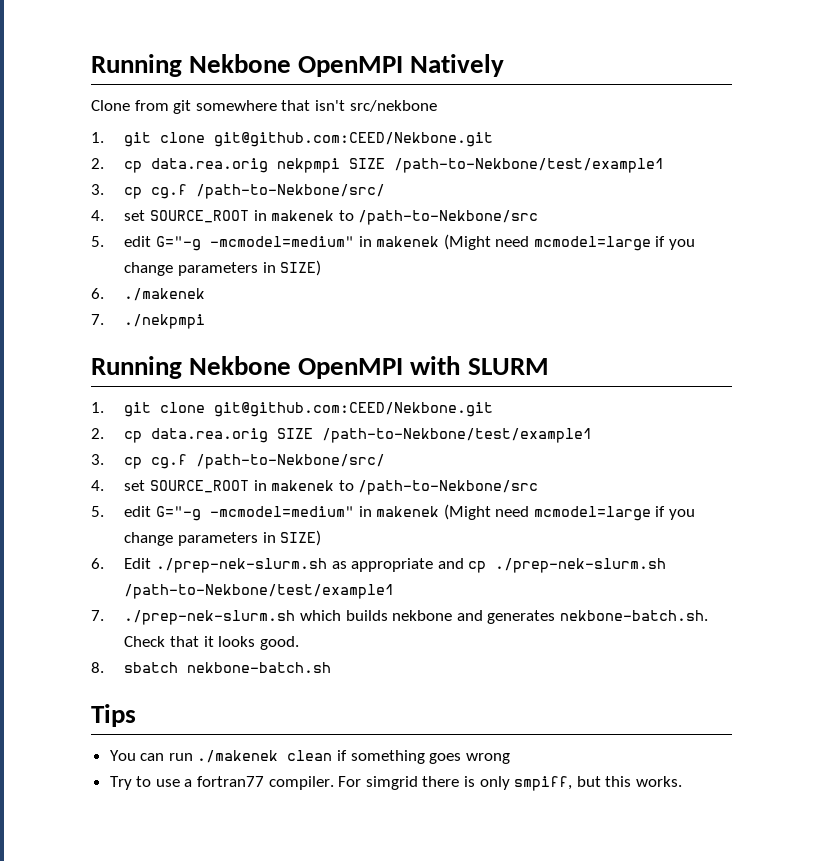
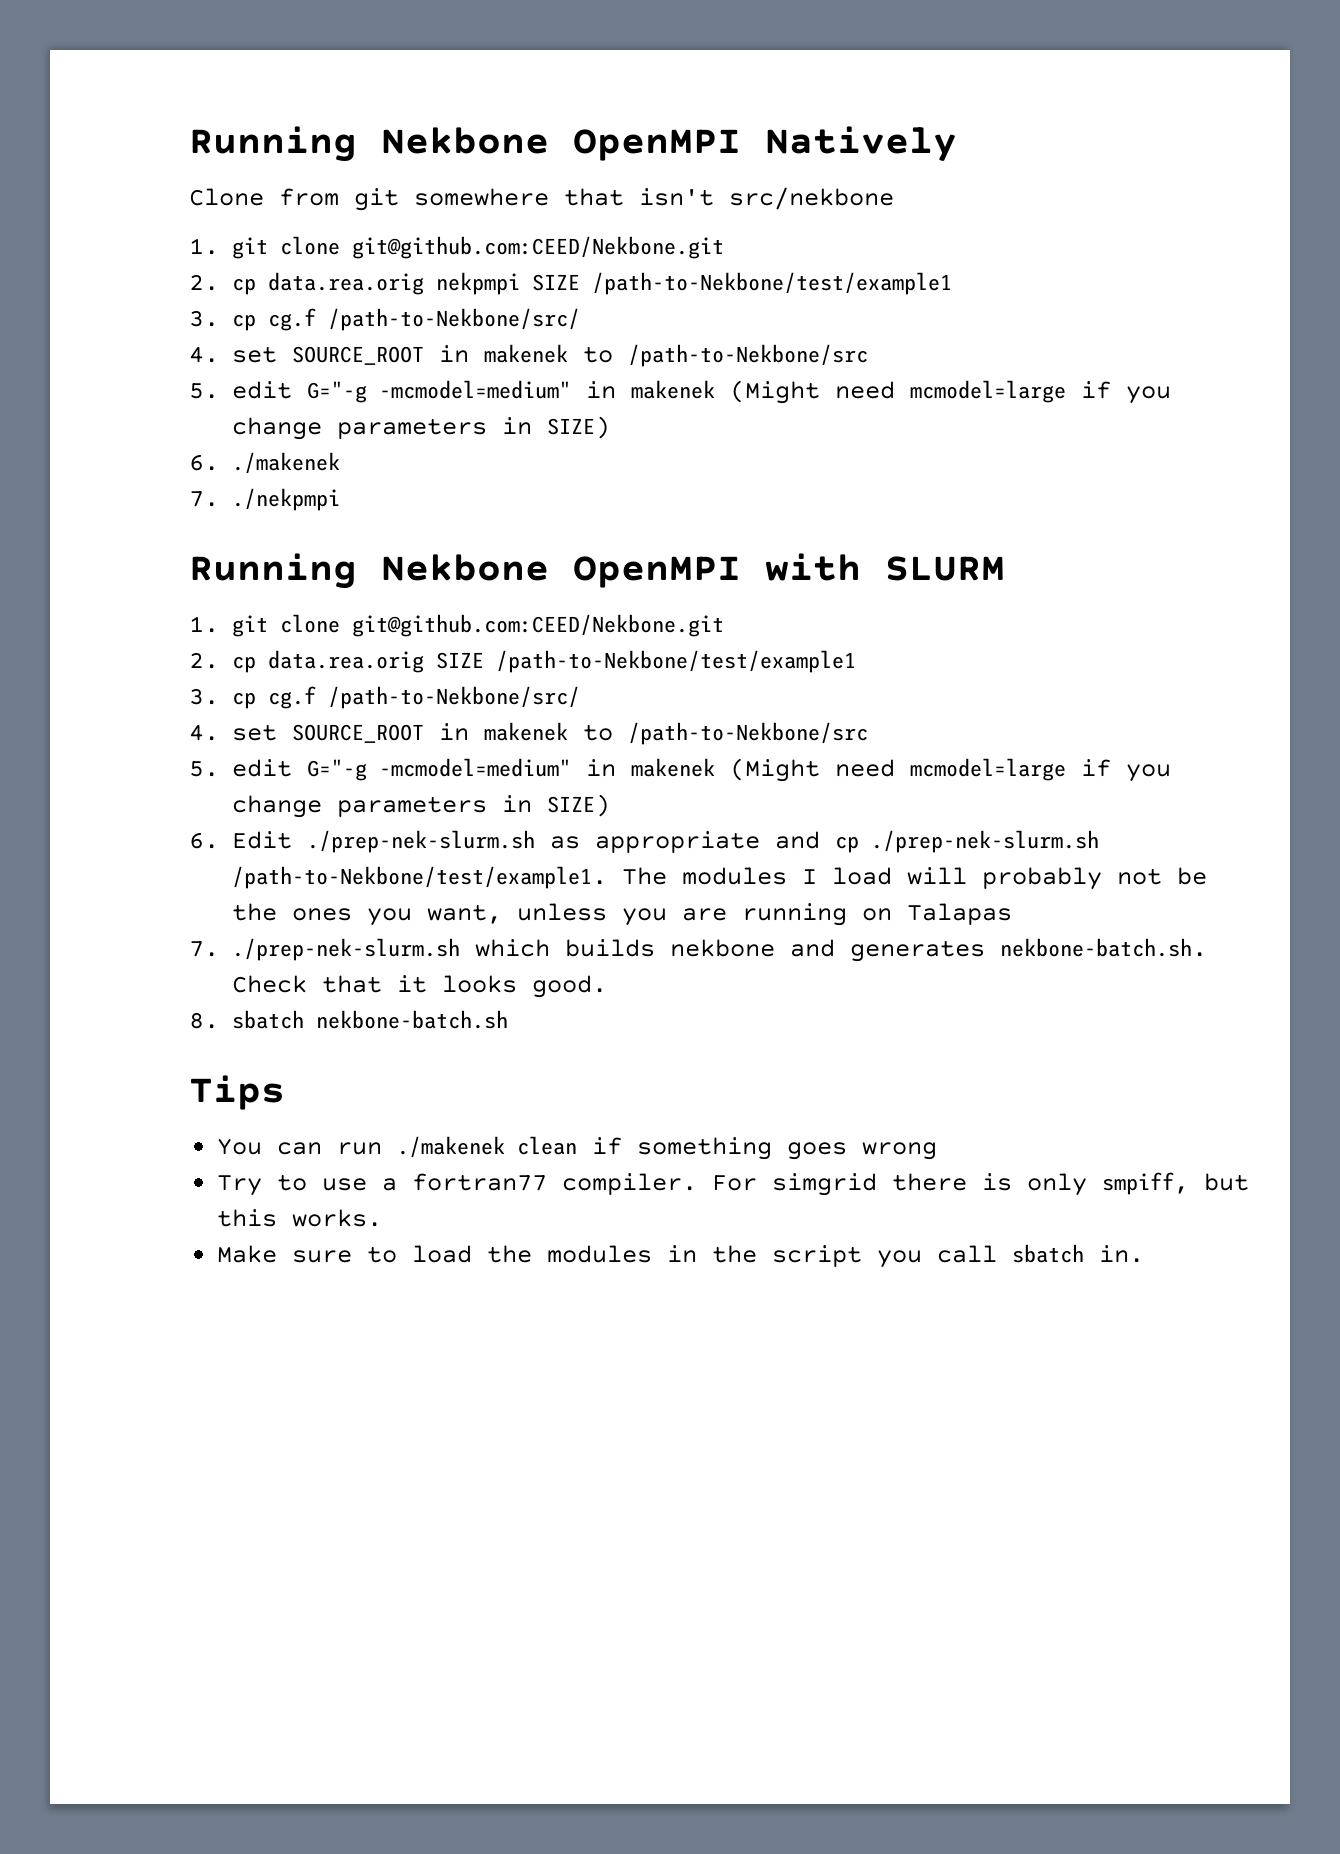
[124,584,395,599] /path-to-Nekbone/test/example1 -> [231,866,1207,890] [231,903,1012,926] /path-to-Nekbone/test/example1. The modules I load will probably not be the ones you want, unless you are running on Talapas
(682, 781) none -> [217,1244,1145,1268] // Make sure to load the modules in the script you call sbatch in.

